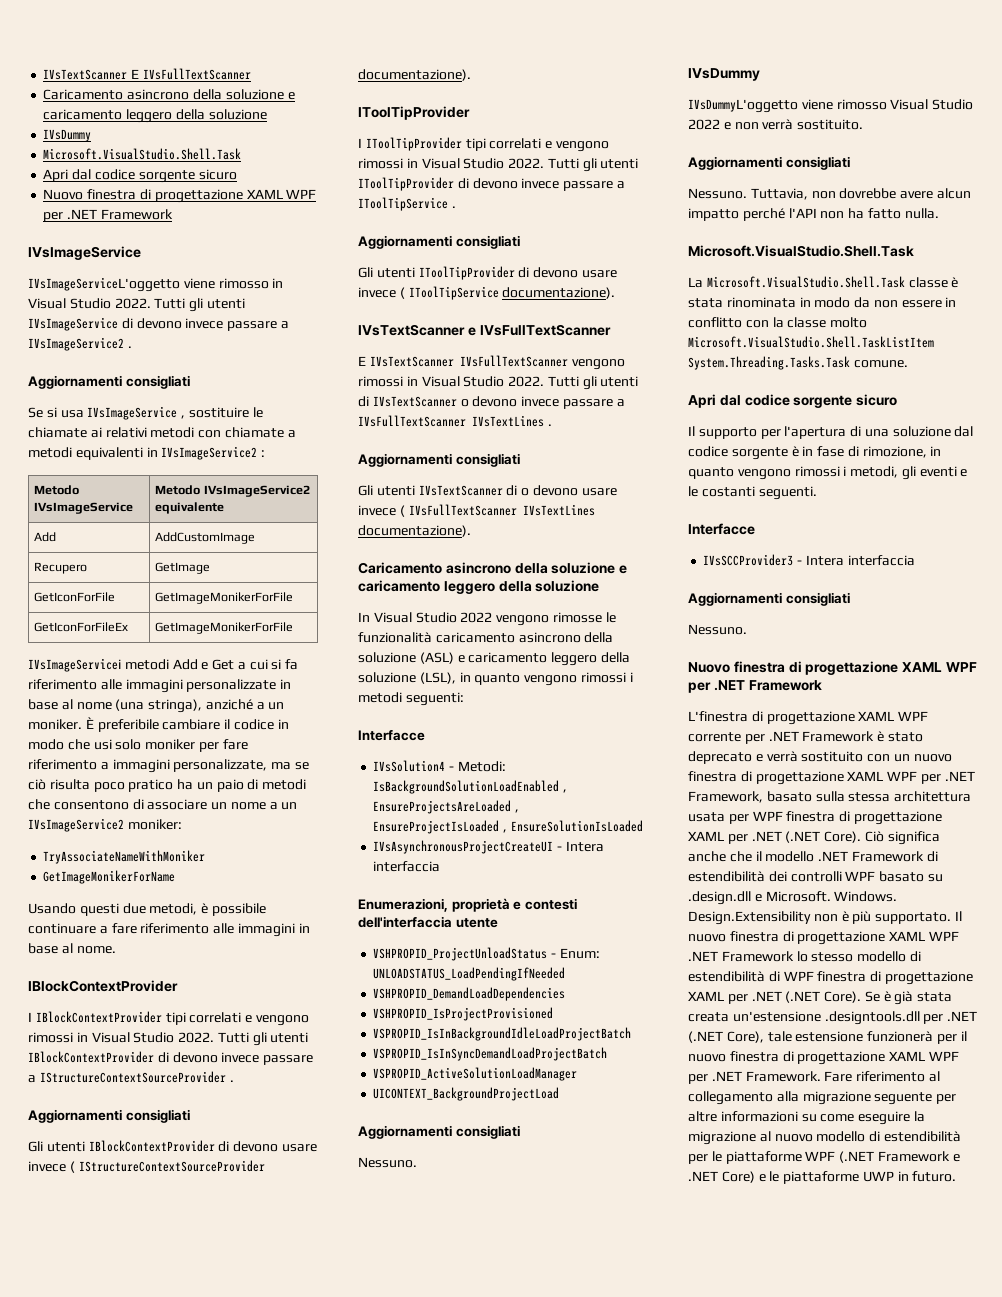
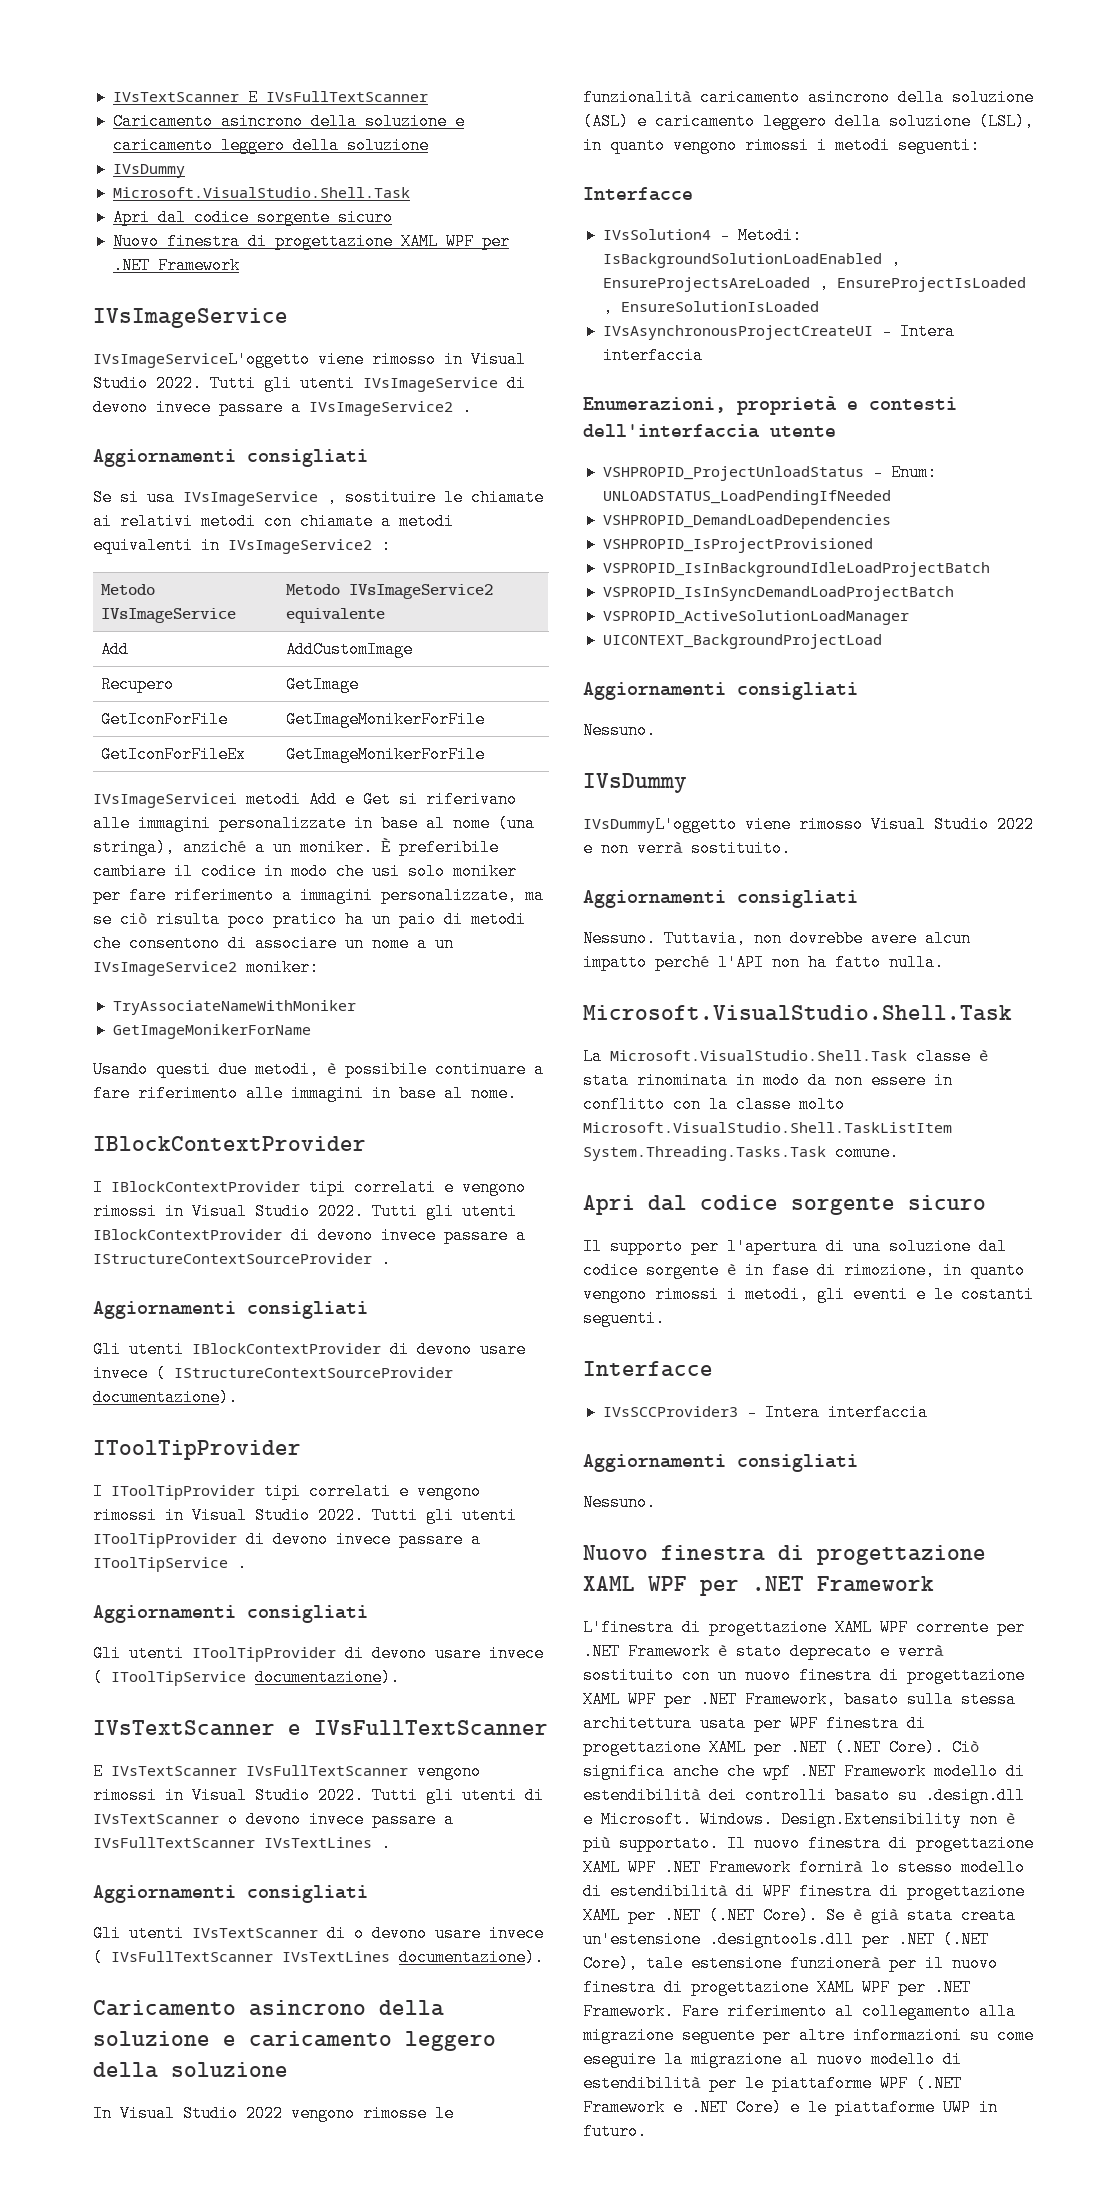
[237,659,299,670] [28,679,97,690] a cui si fa riferimento -> [399,791,517,808] si riferivano
[755,851,924,862] il modello .NET Framework -> [763,1763,998,1780] wpf .NET Framework modello
[845,871,876,881] WPF -> (827, 1795) none
(794, 956) none -> [799,1859,863,1876] fornirà

